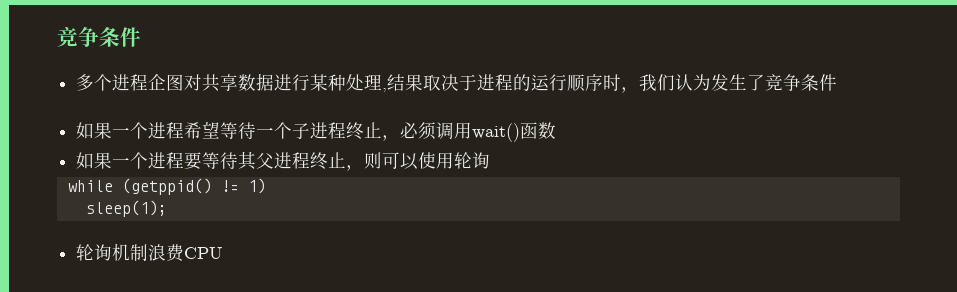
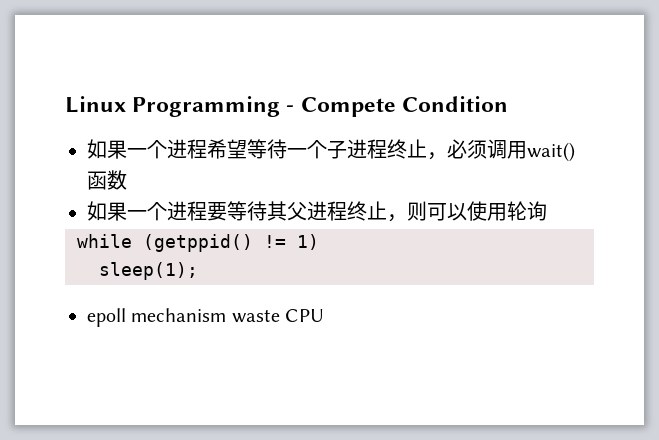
[57,26,141,47] [76,73,838,93] 竞争条件 // 多个进程企图对共享数据进行某种处理,结果取决于进程的运行顺序时，我们认为发生了竞争条件 -> [65,96,508,117] Linux Programming - Compete Condition
[76,243,185,262] 轮询机制浪费 -> [87,308,280,327] epoll mechanism waste

